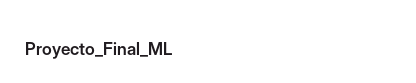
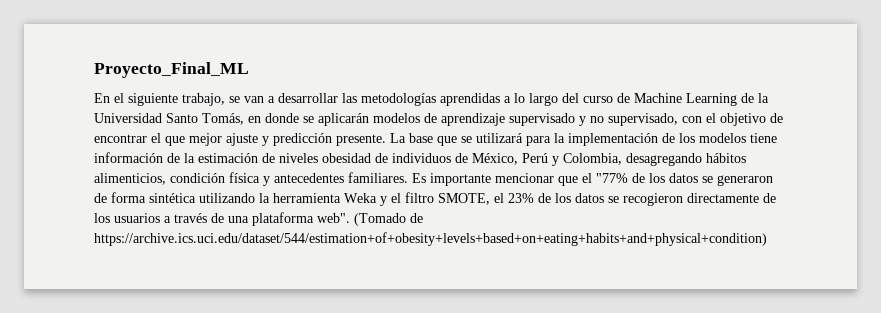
(172, 50) none -> [94,93,769,106] [94,113,783,126] [94,133,777,146] [94,152,746,166] [94,172,773,186] [94,192,776,206] [94,212,423,226] [94,232,767,246] // En el siguiente trabajo, se van a desarrollar las metodologías aprendidas a lo largo del curso de Machine Learning de la Universidad Santo Tomás, en donde se aplicarán modelos de aprendizaje supervisado y no supervisado, con el objetivo de encontrar el que mejor ajuste y predicción presente. La base que se utilizará para la implementación de los modelos tiene información de la estimación de niveles obesidad de individuos de México, Perú y Colombia, desagregando hábitos alimenticios, condición física y antecedentes familiares. Es importante mencionar que el "77% de los datos se generaron de forma sintética utilizando la herramienta Weka y el filtro SMOTE, el 23% de los datos se recogieron directamente de los usuarios a través de una plataforma web". (Tomado de https://archive.ics.uci.edu/dataset/544/estimation+of+obesity+levels+based+on+eating+habits+and+physical+condition)

